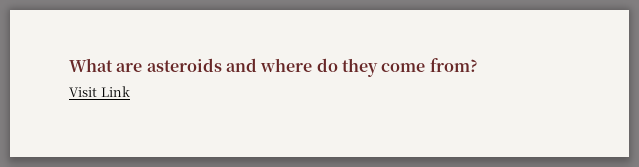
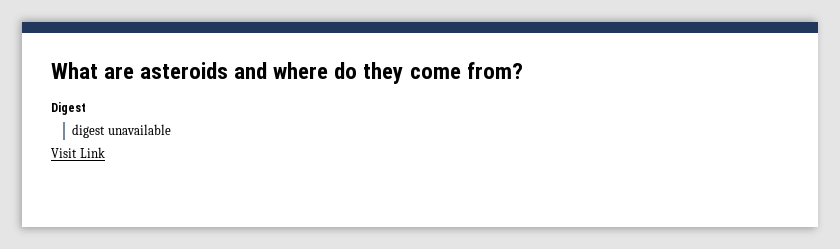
(478, 65) none -> [51,102,86,115] [72,124,171,138] // Digest // digest unavailable

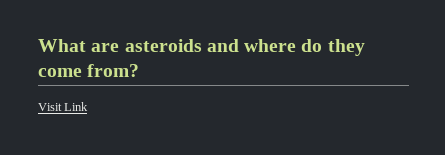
[51,102,86,115] [72,124,171,138] // Digest // digest unavailable -> (140, 70) none

